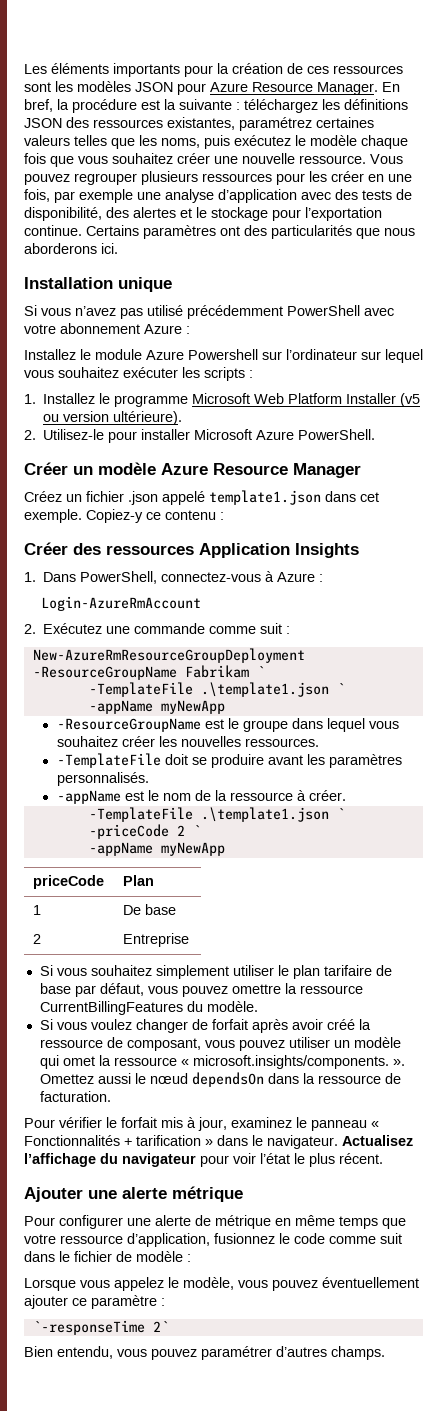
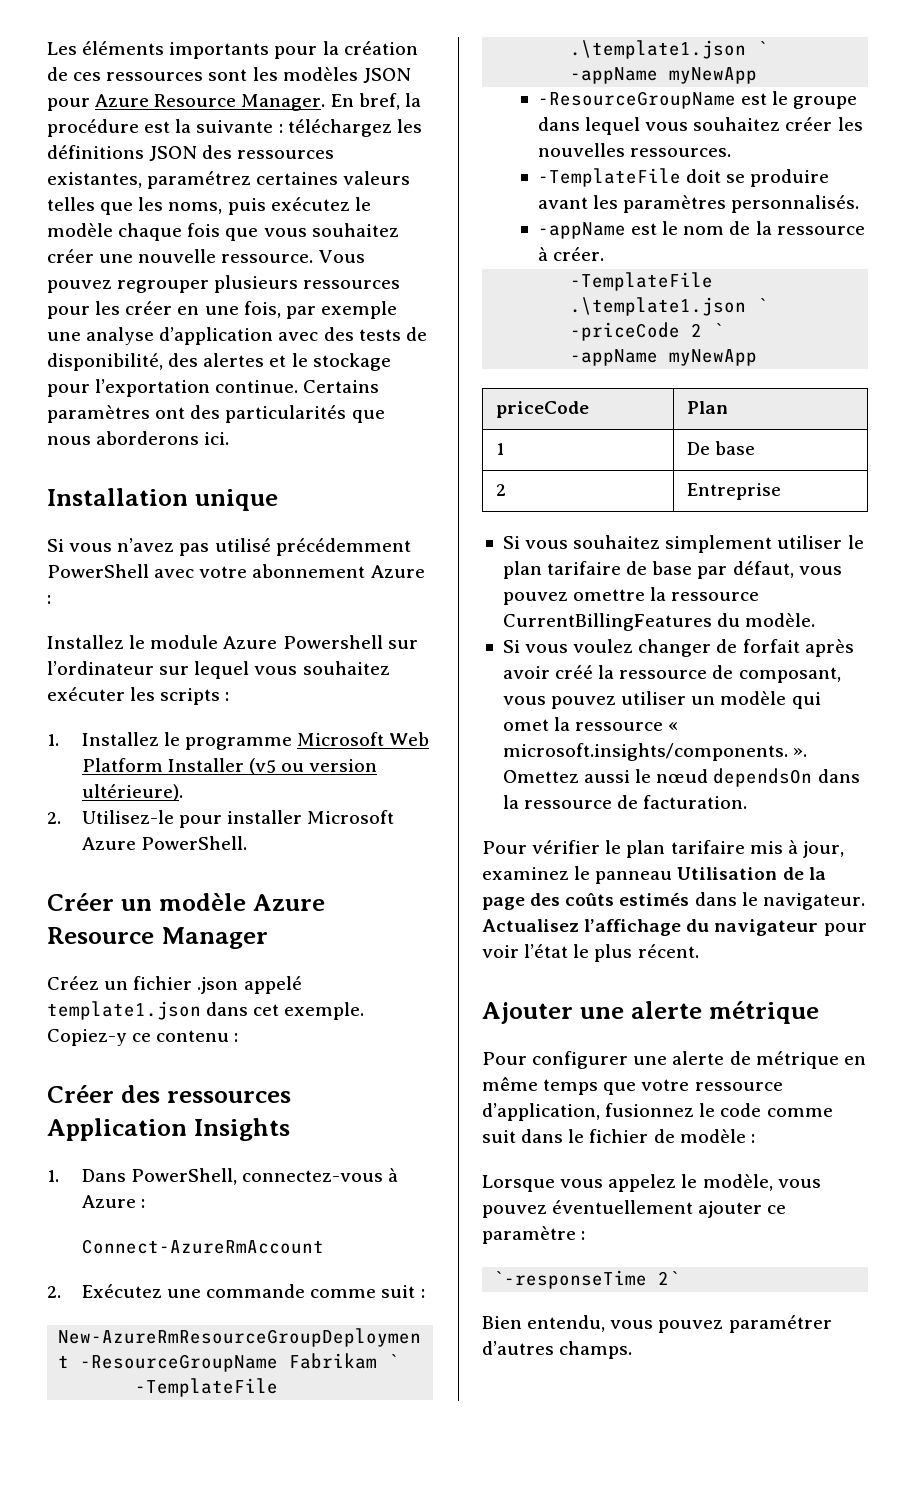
[40,596,201,611] Login-AzureRmAccount -> [81,1239,324,1254] Connect-AzureRmAccount
[121,1117,157,1128] forfait -> [626,840,745,858] plan tarifaire
[371,1121,379,1128] [24,1135,213,1146] « Fonctionnalités + tarification » -> [677,867,826,880] [482,892,690,910] Utilisation de la page des coûts estimés

